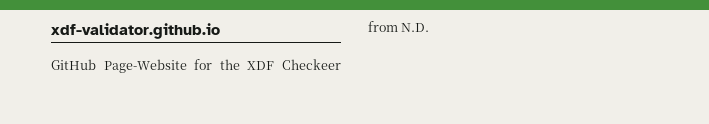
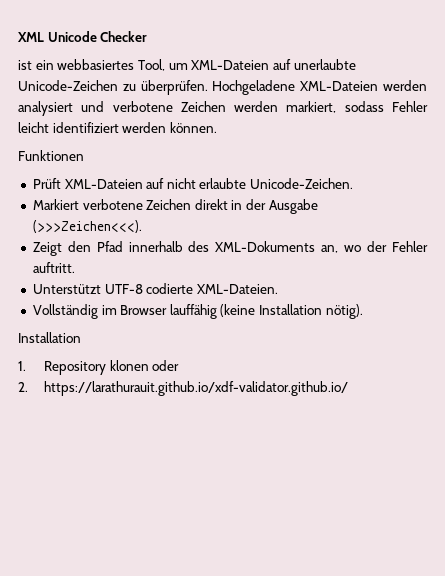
[51,23,220,39] [51,59,341,73] [368,21,430,32] xdf-validator.github.io // GitHub Page-Website for the XDF Checkeer from N.D. -> [17,31,148,42] [18,59,356,71] [18,80,428,95] [18,101,428,116] [18,122,217,133] [18,150,84,161] [32,178,354,189] [32,199,318,214] [32,220,142,233] [32,241,429,256] [32,262,75,273] [32,283,278,294] [32,304,363,319] [18,332,81,343] [18,360,180,375] [18,381,349,396] XML Unicode Checker // ist ein webbasiertes Tool, um XML-Dateien auf unerlaubte Unicode-Zeichen zu überprüfen. Hochgeladene XML-Dateien werden analysiert und verbotene Zeichen werden markiert, sodass Fehler leicht identifiziert werden können. // Funktionen // Prüft XML-Dateien auf nicht erlaubte Unicode-Zeichen. // Markiert verbotene Zeichen direkt in der Ausgabe (>>>Zeichen<<<). // Zeigt den Pfad innerhalb des XML-Dokuments an, wo der Fehler auftritt. // Unterstützt UTF-8 codierte XML-Dateien. // Vollständig im Browser lauffähig (keine Installation nötig). // Installation // 1. Repository klonen oder // 2. https://larathurauit.github.io/xdf-validator.github.io/

